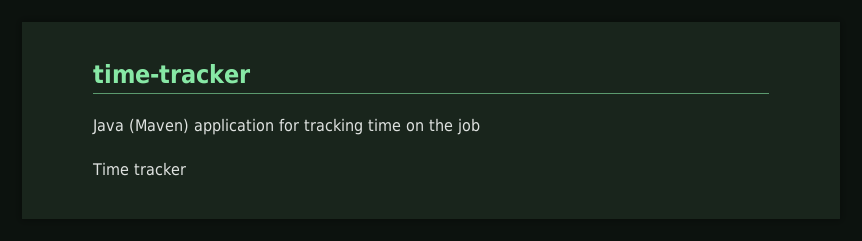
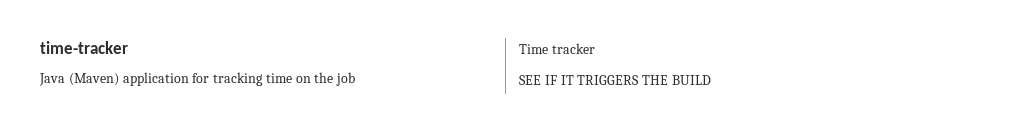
(186, 169) none -> [519,75,711,85] // SEE IF IT TRIGGERS THE BUILD

